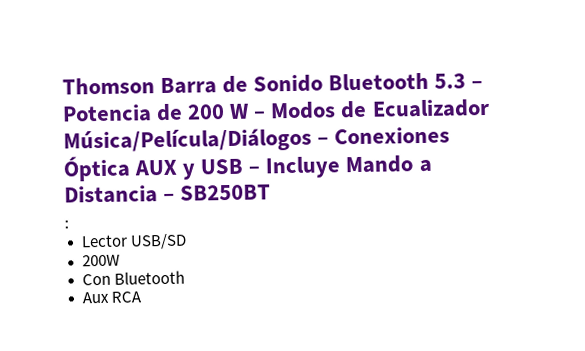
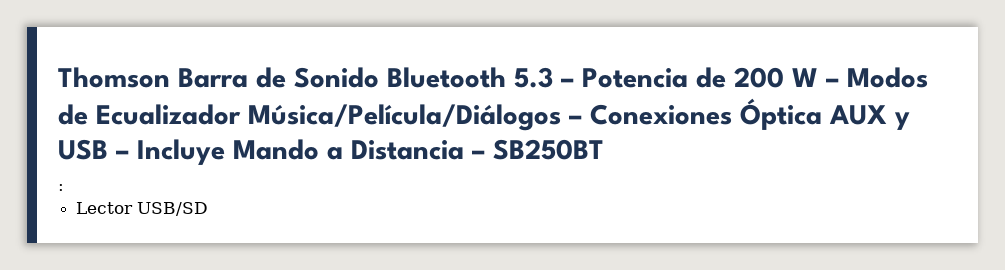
[81,254,120,267] [81,270,185,286] [81,291,142,304] // 200W // Con Bluetooth // Aux RCA -> (209, 209) none

